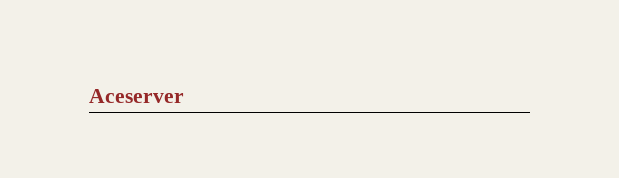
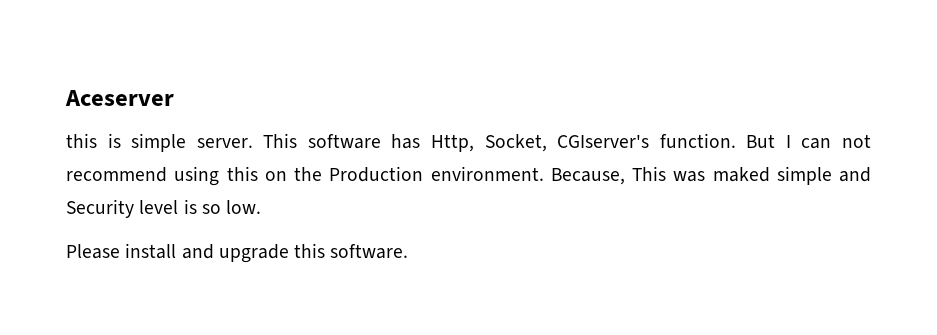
(184, 96) none -> [66,133,871,152] [66,166,871,186] [66,199,262,218] [66,243,409,263] // this is simple server. This software has Http, Socket, CGIserver's function. But I can not recommend using this on the Production environment. Because, This was maked simple and Security level is so low. // Please install and upgrade this software.

